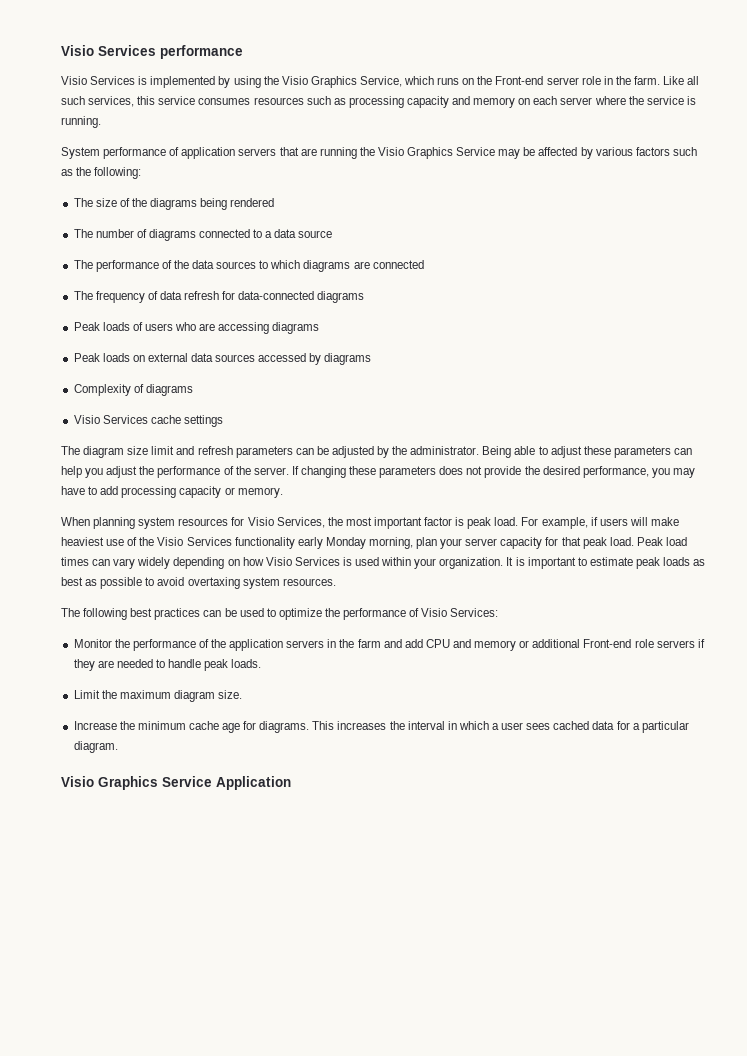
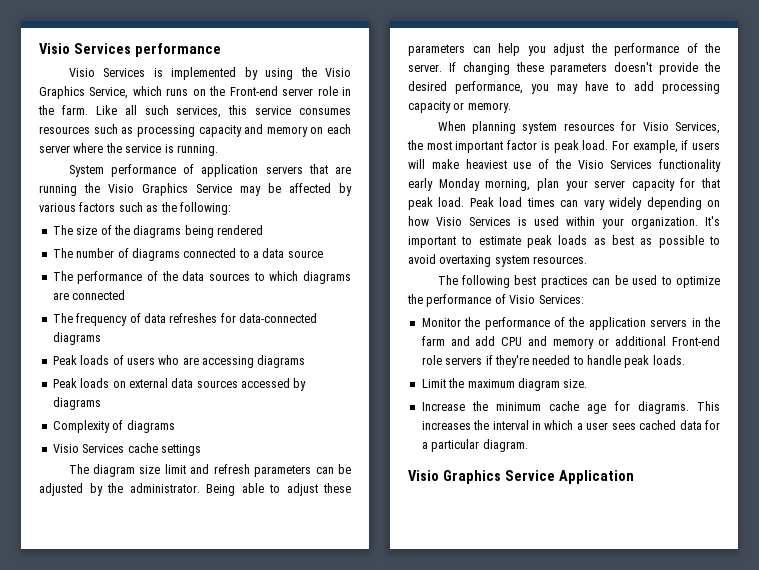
[184,291,220,300] refresh -> [169,313,218,323] refreshes
[439,466,483,475] does not -> [614,62,653,72] doesn't
[506,557,525,566] It is -> [705,216,720,226] It's
[73,659,114,671] they are -> [494,355,529,368] they're

